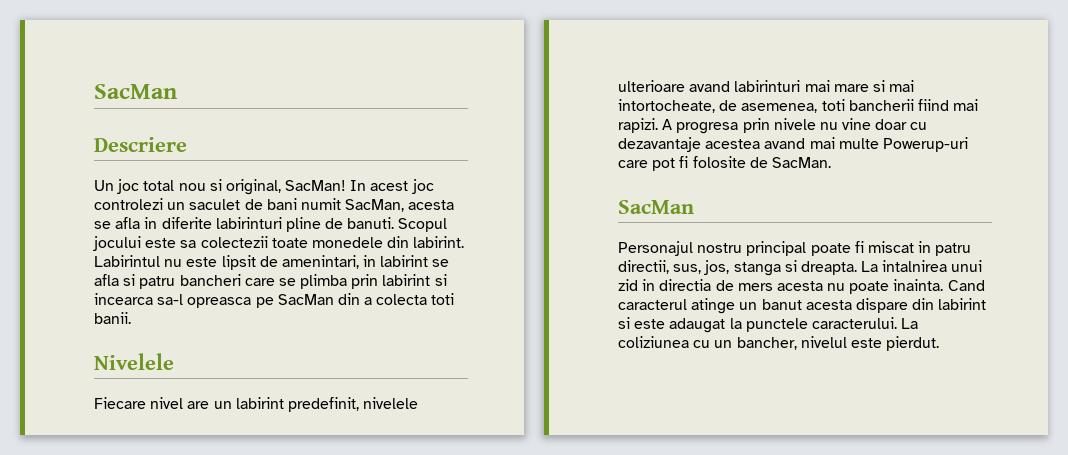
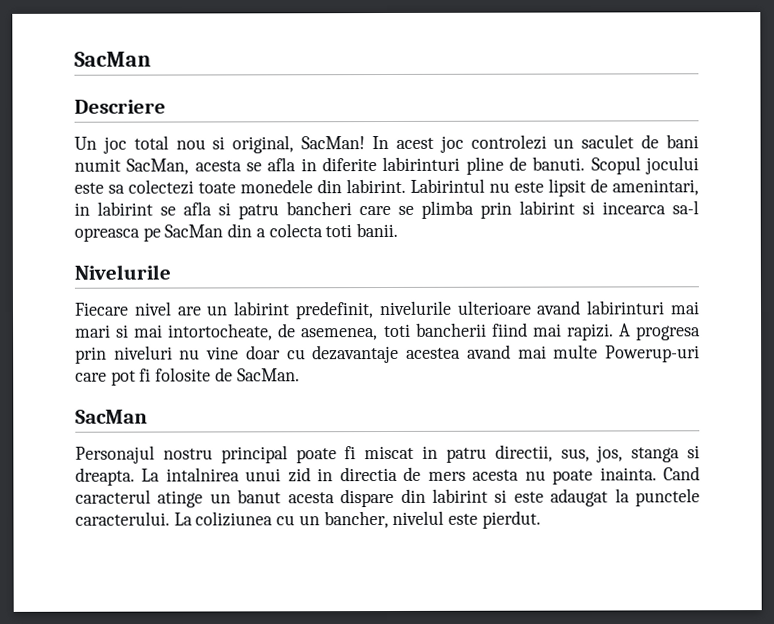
[200,236,268,248] colectezii -> [128,179,194,195] colectezi
[94,353,174,370] Nivelele -> [74,264,171,280] Nivelurile
[363,397,419,409] nivelele -> [378,300,452,316] nivelurile
[833,84,869,92] mare -> [75,324,111,338] mari
[773,118,816,130] nivele -> [113,345,173,360] niveluri

